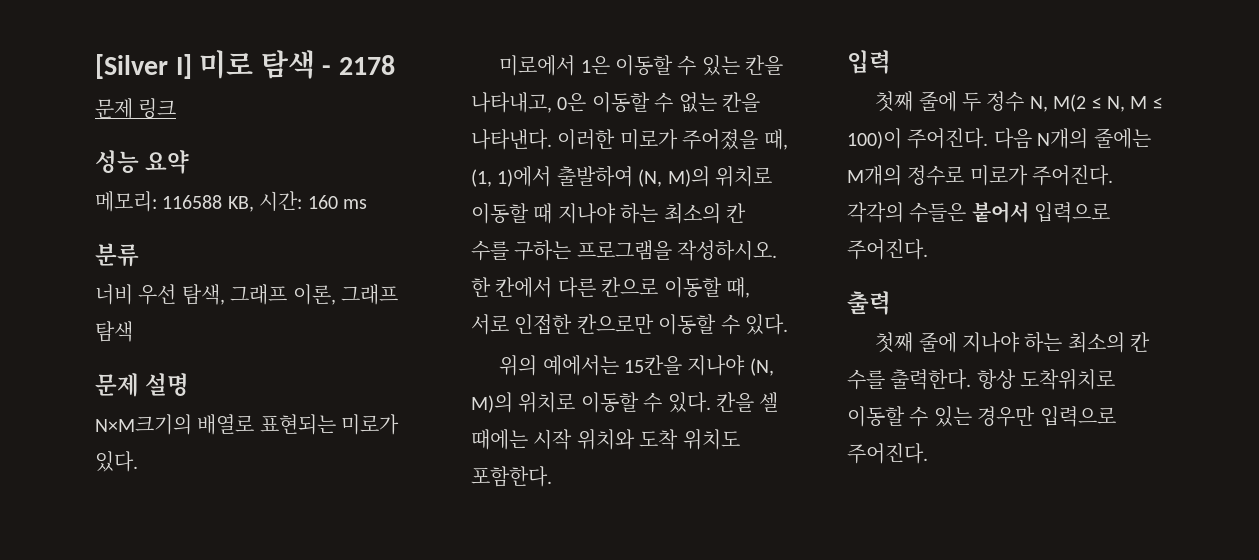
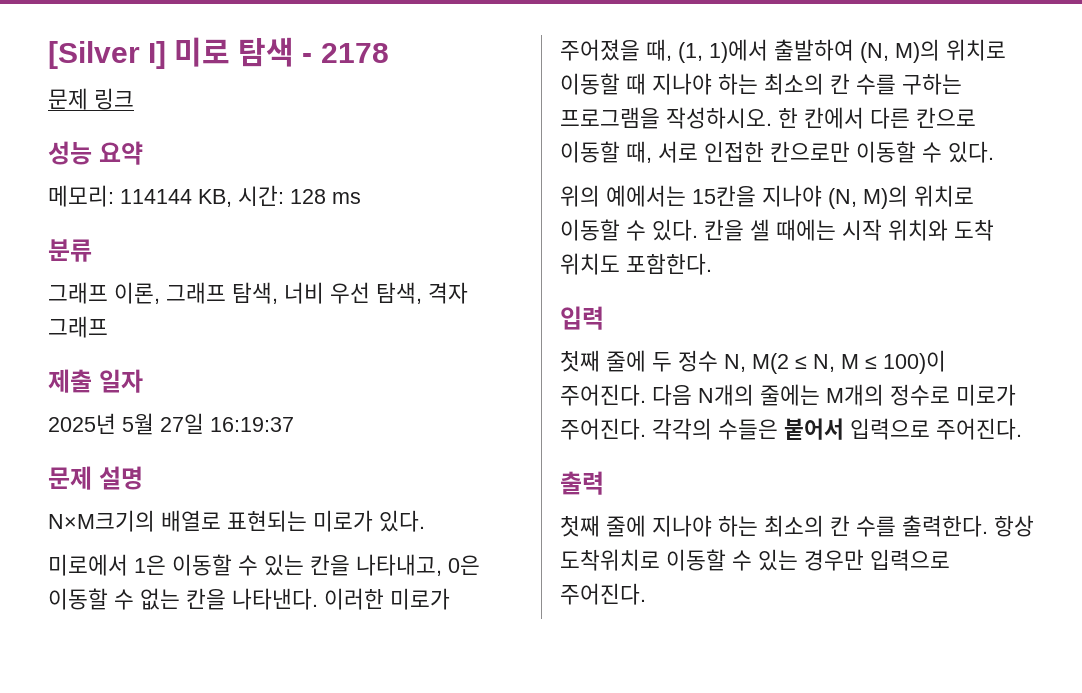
[162,195,223,209] 116588 -> [120,189,192,204] 114144
[307,195,338,209] 160 -> [290,189,326,204] 128
(139, 255) none -> [48,282,278,304] 그래프 이론, 그래프 탐색,
[230,284,398,305] [95,321,133,342] 그래프 이론, 그래프 탐색 -> [428,282,468,304] [48,316,108,338] [48,369,143,393] [48,413,294,435] 격자 그래프 // 제출 일자 // 2025년 5월 27일 16:19:37

